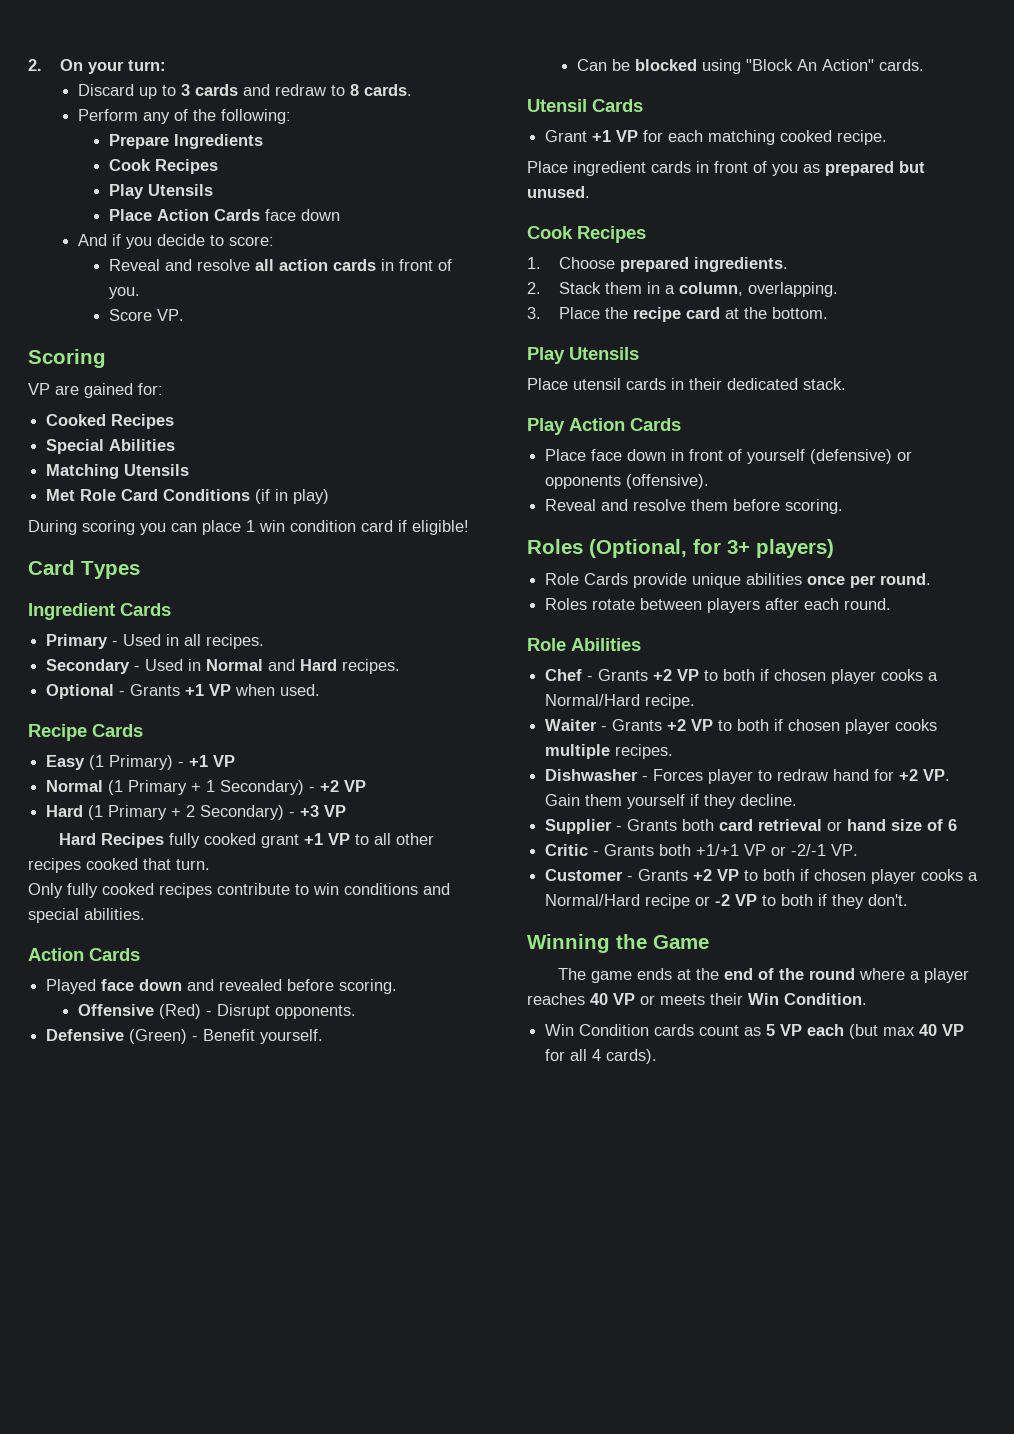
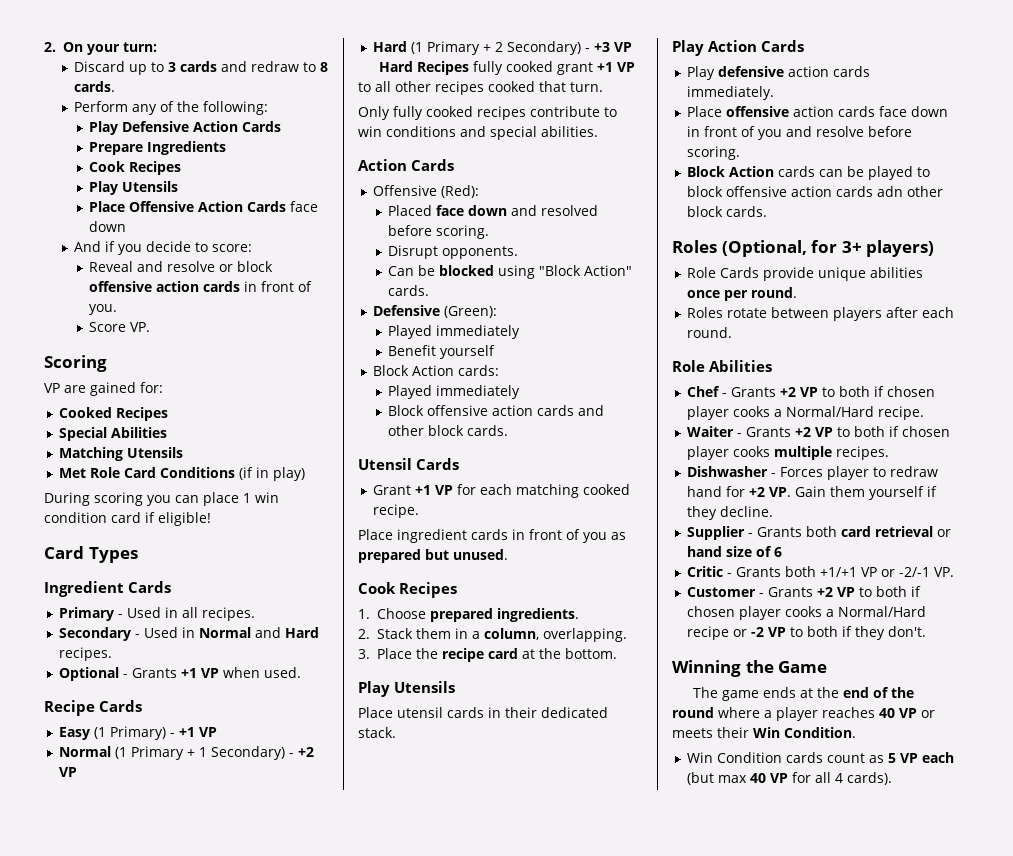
(291, 116) none -> [88,121,281,135] // Play Defensive Action Cards
(153, 215) none -> [128,201,194,212] Offensive
[255,259,275,271] all -> [218,261,273,272] [88,281,152,292] or block offensive
[46,979,97,994] Played -> [372,185,479,198] [387,205,432,216] Offensive (Red): // Placed
[219,979,398,994] [77,1004,212,1019] revealed before scoring. // Offensive (Red) - -> [540,205,598,216] [387,225,489,239] resolved before scoring. //
[46,1029,324,1044] // Defensive (Green) - Benefit yourself. -> (518, 252) none
[796,59,817,71] An -> (581, 270) none
(924, 65) none -> [372,305,497,318] [387,325,520,339] [387,345,495,359] [372,365,499,376] [387,385,520,399] [387,405,604,416] [387,425,508,436] // Defensive (Green): // Played immediately // Benefit yourself // Block Action cards: // Played immediately // Block offensive action cards and other block cards.
[545,449,587,461] Place -> [686,66,870,80] [686,86,774,100] [686,106,875,117] Play defensive action cards immediately. // Place offensive action cards
[747,449,913,464] [545,474,710,489] [545,499,844,514] yourself (defensive) or opponents (offensive). // Reveal and resolve them before scoring. -> [757,126,912,140] [686,146,740,160] [686,166,930,180] [686,186,943,197] [686,206,767,217] you and resolve before scoring. // Block Action cards can be played to block offensive action cards adn other block cards.

